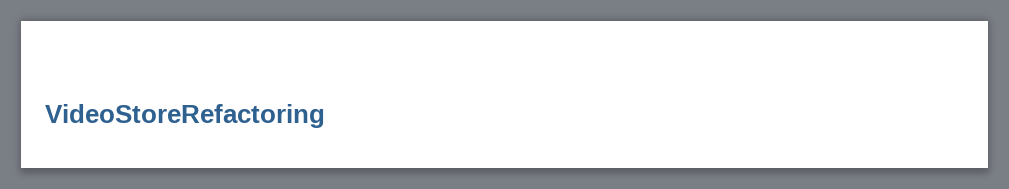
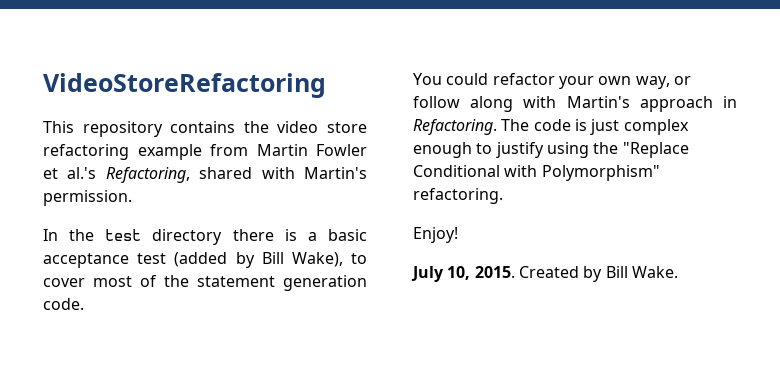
(325, 116) none -> [43,121,367,137] [43,144,367,160] [43,167,368,183] [43,190,132,206] [43,229,367,245] [43,252,367,268] [43,275,367,291] [43,298,84,310] [413,73,691,89] [413,96,737,112] [413,119,689,135] [413,142,689,158] [413,165,660,181] [413,188,503,204] [413,227,458,243] [411,266,678,282] // This repository contains the video store refactoring example from Martin Fowler et al.'s Refactoring, shared with Martin's permission. // In the test directory there is a basic acceptance test (added by Bill Wake), to cover most of the statement generation code. // You could refactor your own way, or follow along with Martin's approach in Refactoring. The code is just complex enough to justify using the "Replace Conditional with Polymorphism" refactoring. // Enjoy! // July 10, 2015. Created by Bill Wake.

